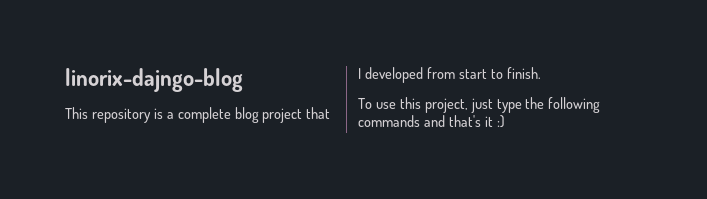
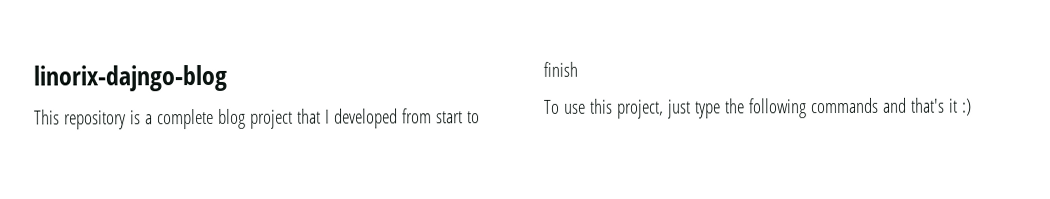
[506,67,541,79] finish. -> [543,61,578,77] finish

